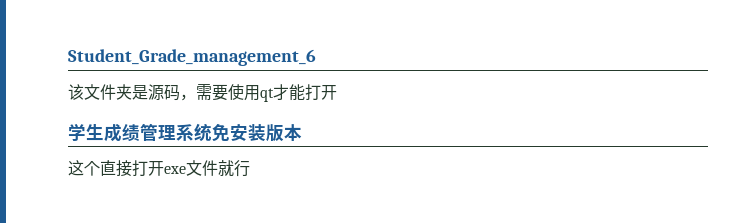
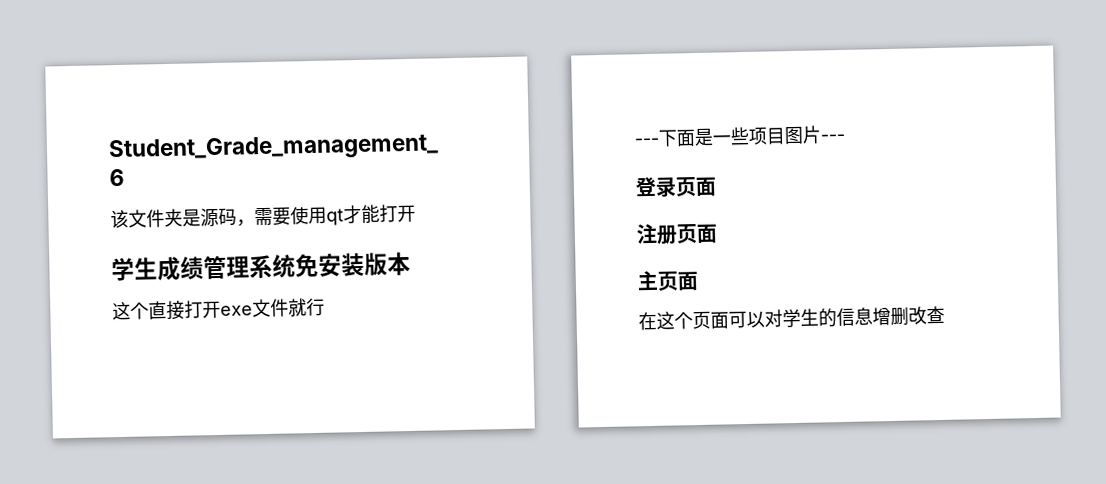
(250, 168) none -> [634,125,845,147] [635,176,717,198] [636,223,718,245] [637,270,699,291] [638,305,945,331] // ---下面是一些项目图片--- // 登录页面 // 注册页面 // 主页面 // 在这个页面可以对学生的信息增删改查

